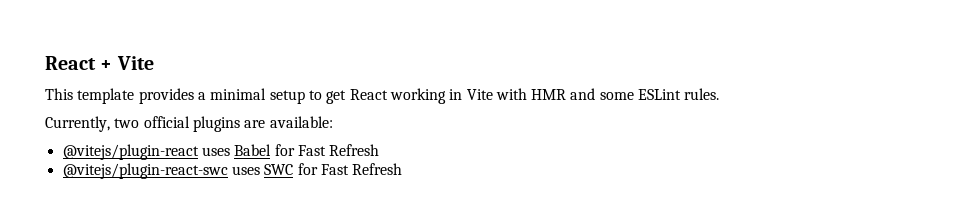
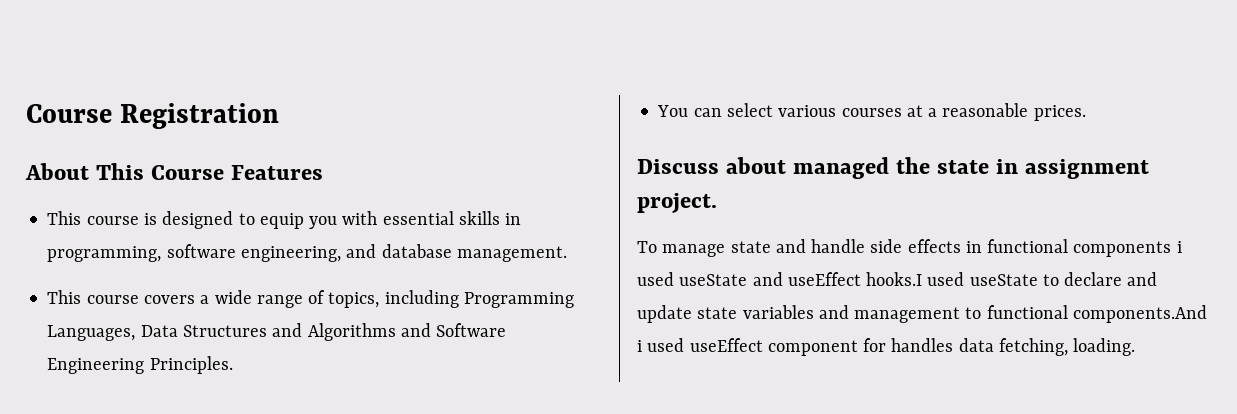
[45,56,154,70] [45,88,720,104] [45,116,333,132] [62,144,380,160] [62,163,403,179] React + Vite // This template provides a minimal setup to get React working in Vite with HMR and some ESLint rules. // Currently, two official plugins are available: // @vitejs/plugin-react uses Babel for Fast Refresh // @vitejs/plugin-react-swc uses SWC for Fast Refresh -> [26,103,280,129] [25,163,324,180] [47,211,522,229] [47,244,567,262] [47,290,574,308] [47,323,507,341] [47,356,233,374] [657,103,1086,121] [637,157,1150,179] [637,193,717,213] [637,239,1182,257] [637,272,1158,286] [637,305,1207,323] [637,338,1136,356] Course Registration // About This Course Features // This course is designed to equip you with essential skills in programming, software engineering, and database management. // This course covers a wide range of topics, including Programming Languages, Data Structures and Algorithms and Software Engineering Principles. // You can select various courses at a reasonable prices. // Discuss about managed the state in assignment project. // To manage state and handle side effects in functional components i used useState and useEffect hooks.I used useState to declare and update state variables and management to functional components.And i used useEffect component for handles data fetching, loading.

